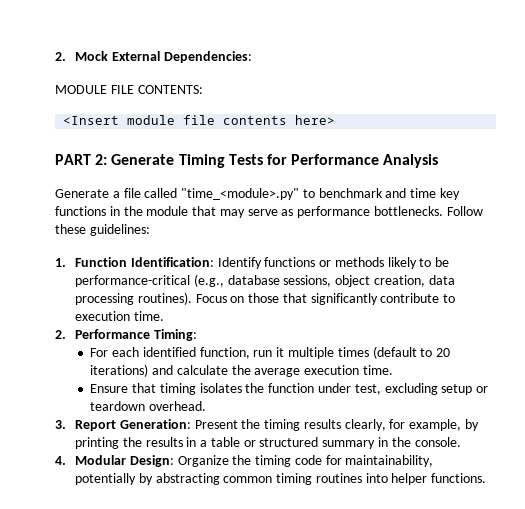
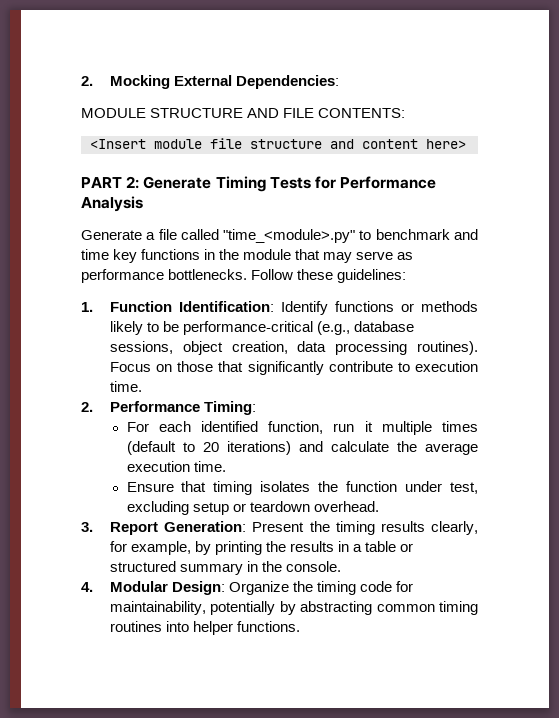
[55,51,108,61] 2. Mock -> [81,75,171,89] 2. Mocking
(107, 89) none -> [150,108,280,118] STRUCTURE AND
[223,116,288,125] contents -> [250,139,418,149] structure and content

